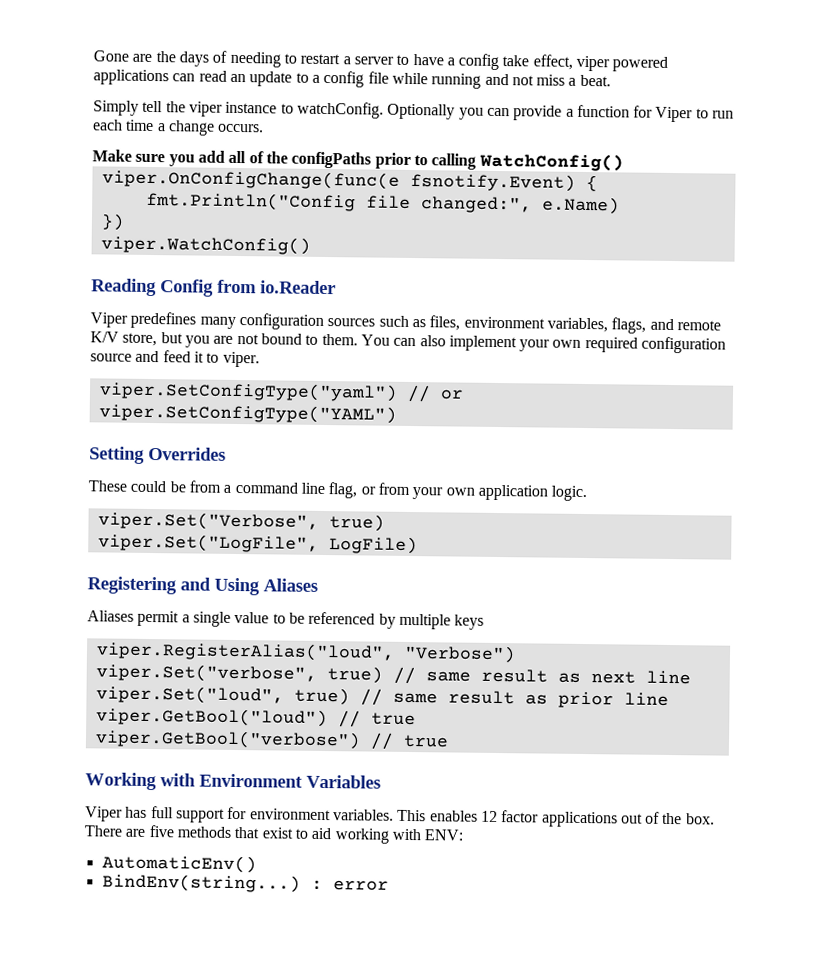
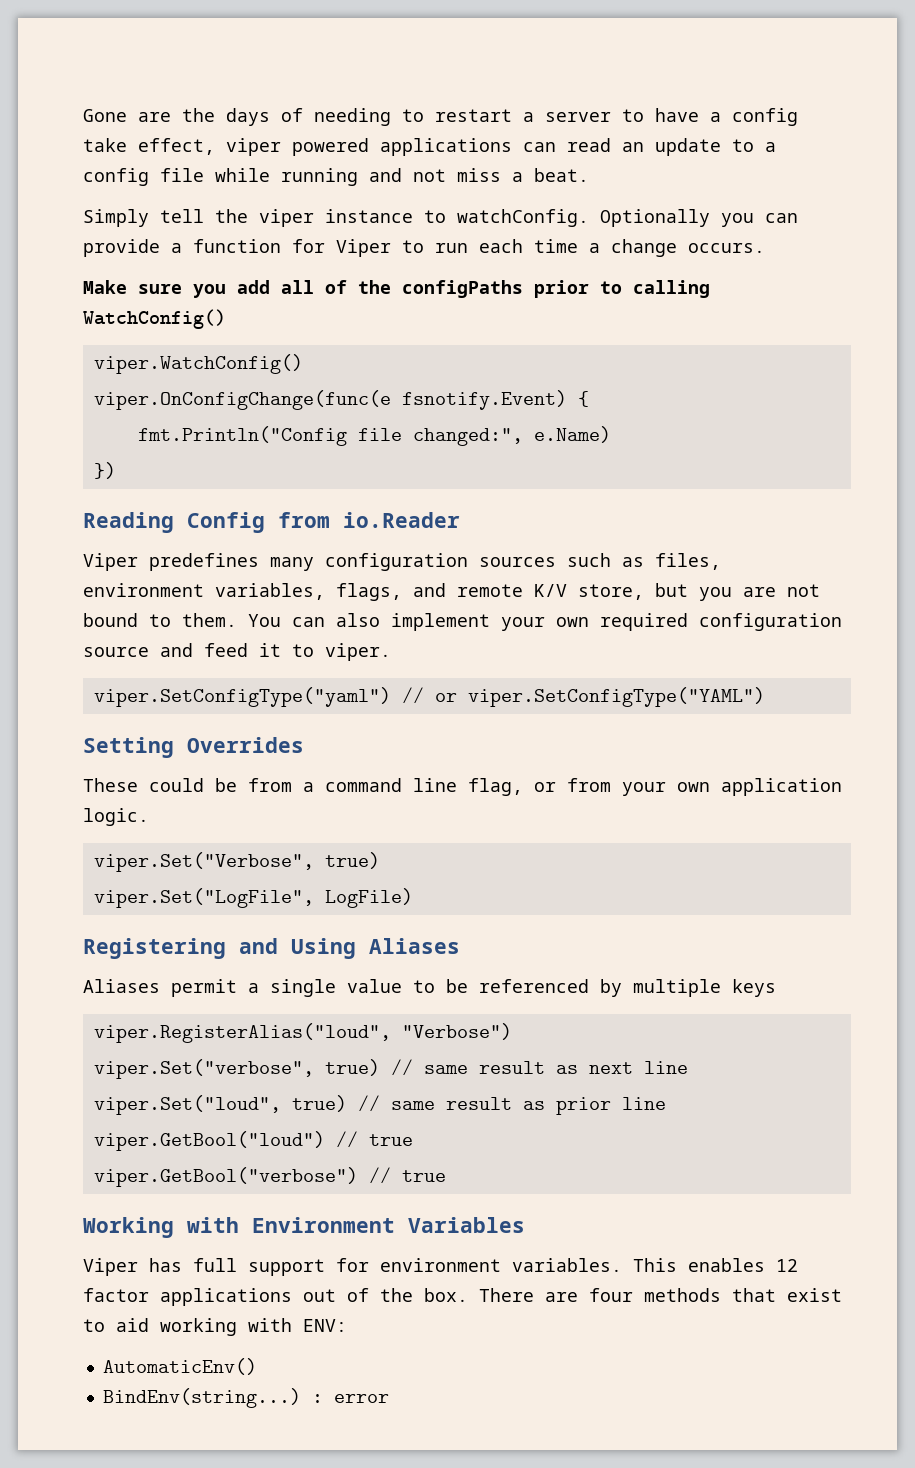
(624, 162) none -> [93,354,303,374] // viper.WatchConfig()
[100,235,311,255] // viper.WatchConfig() -> (116, 470) none
[148,825,175,838] five -> [589,1288,633,1302] four

